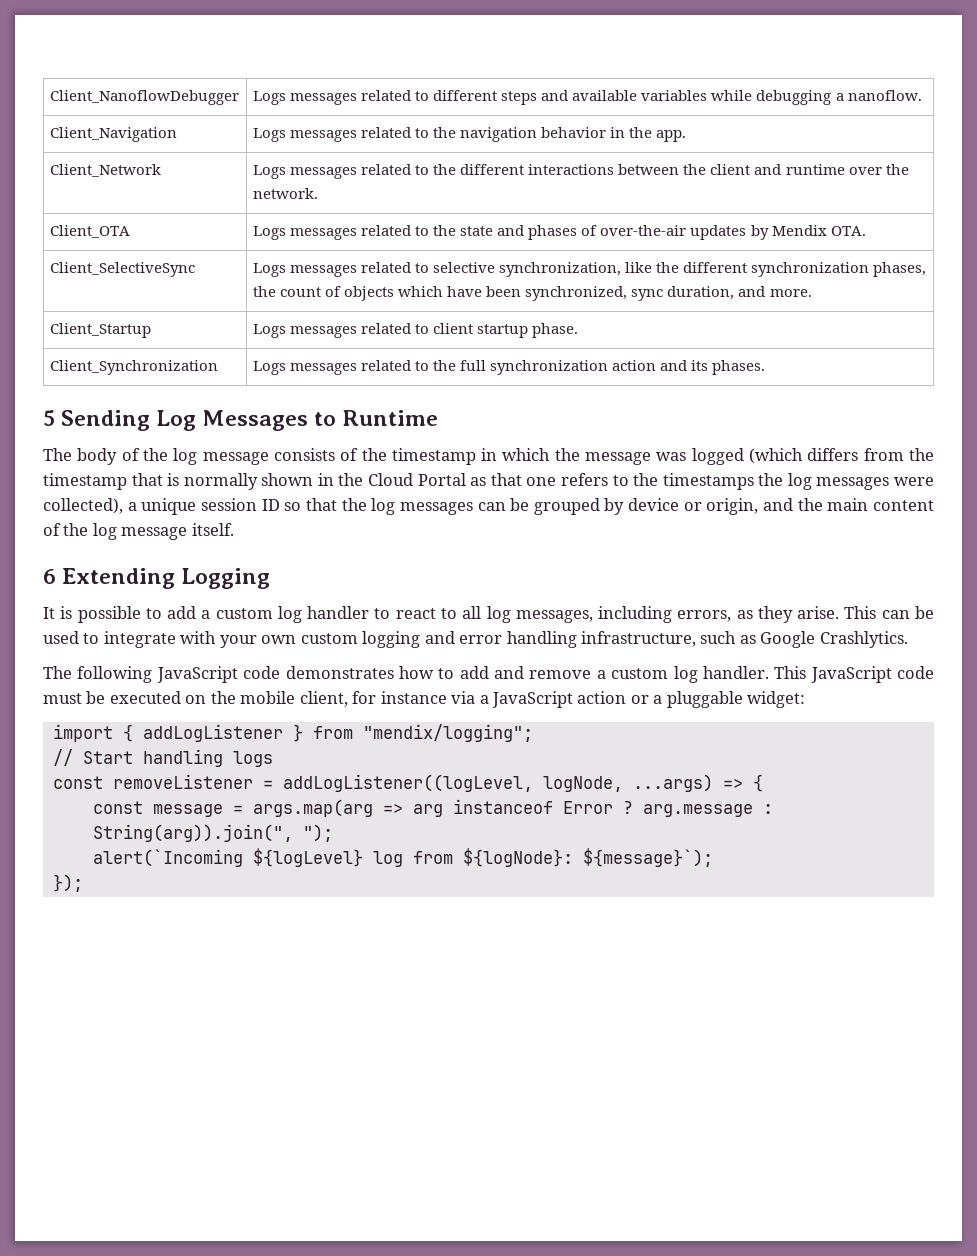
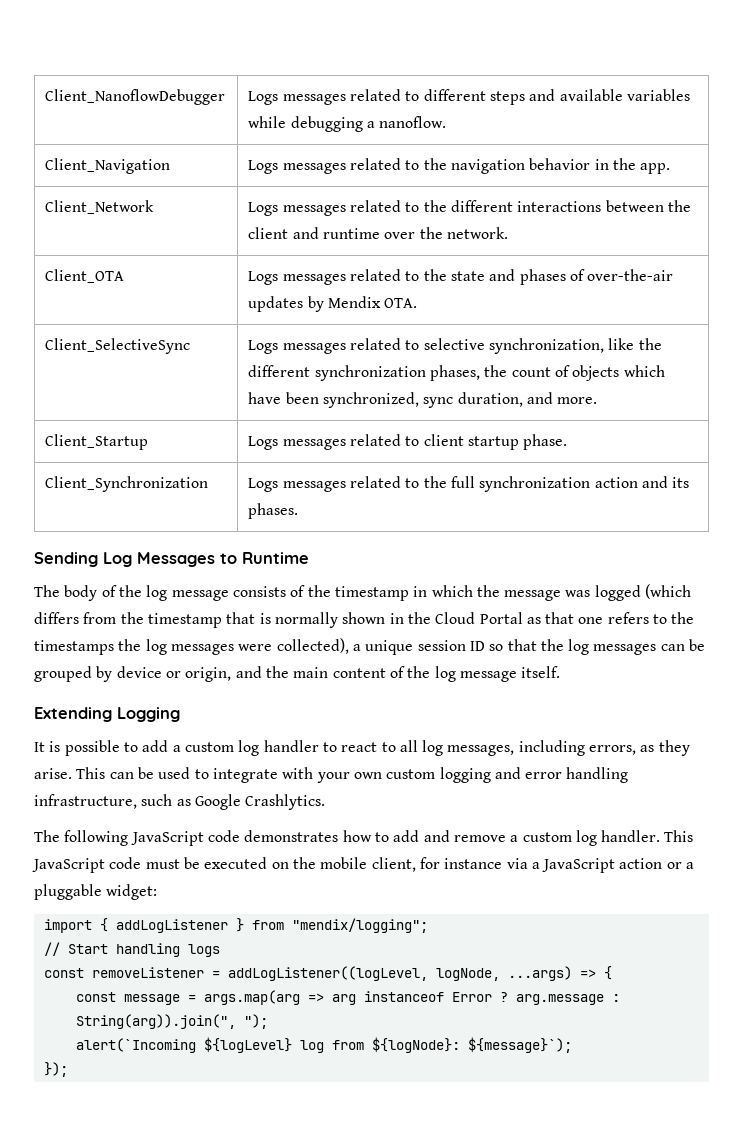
[43,410,55,426] 5 -> (299, 511) none
[43,569,56,584] 6 -> (561, 672) none

